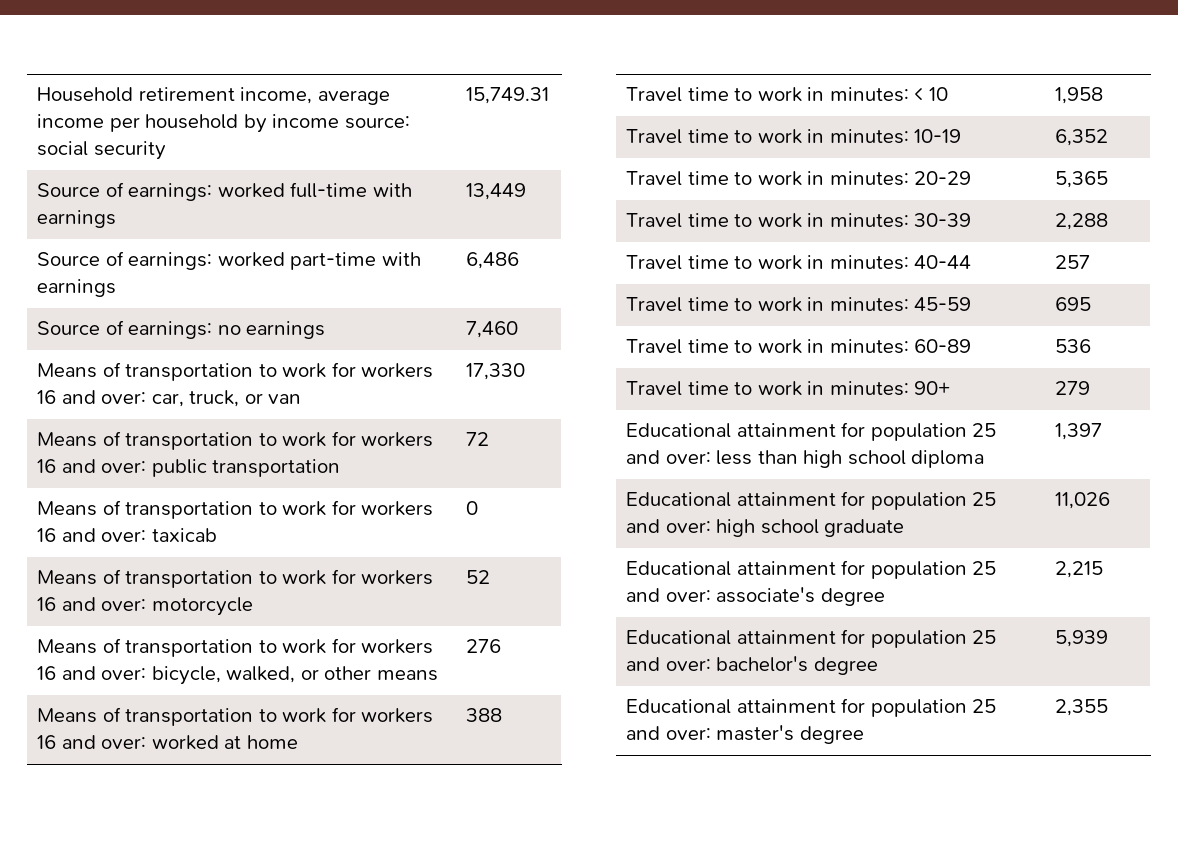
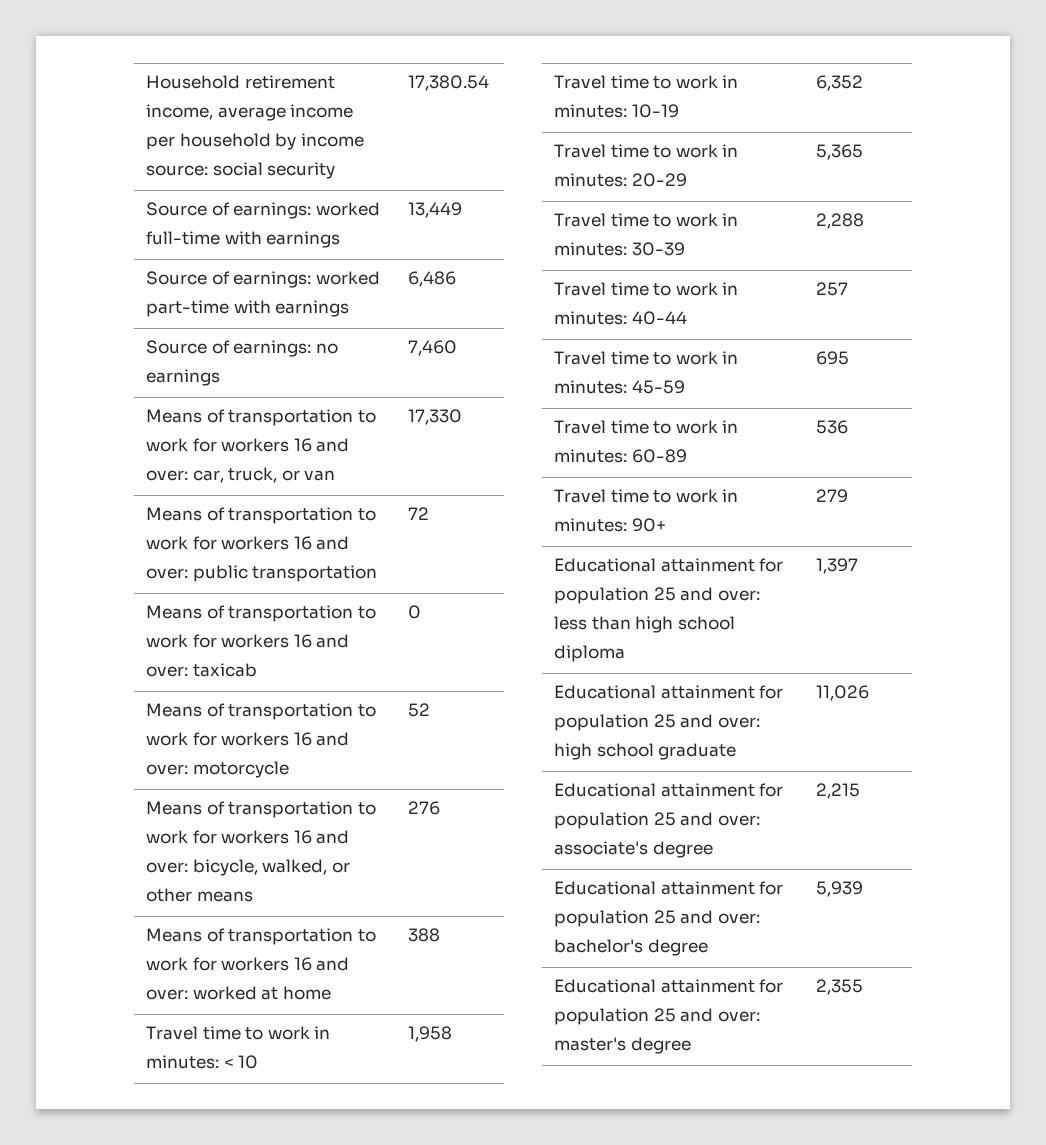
[466,87,550,104] 15,749.31 -> [408,75,490,91] 17,380.54

